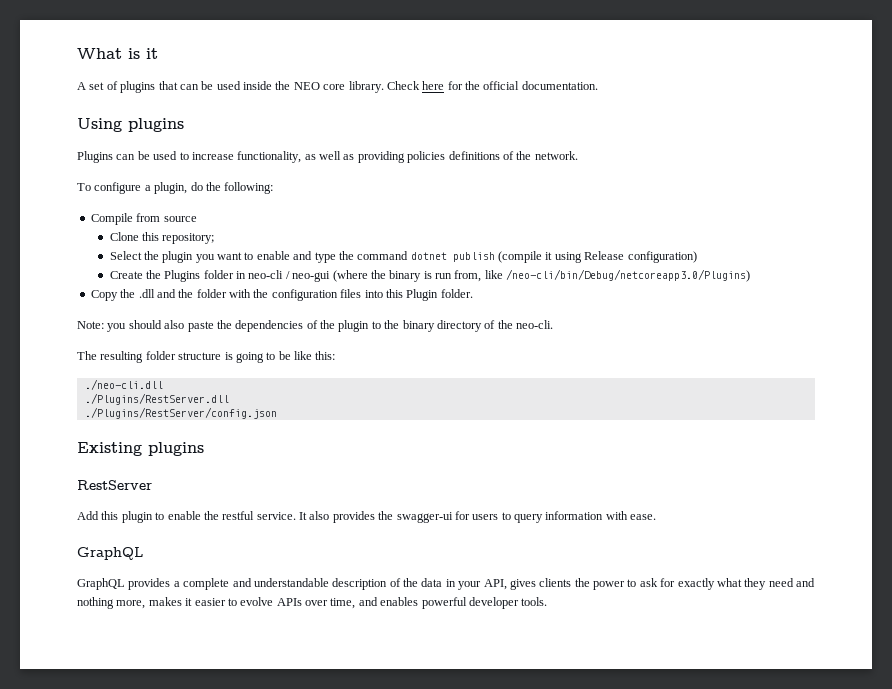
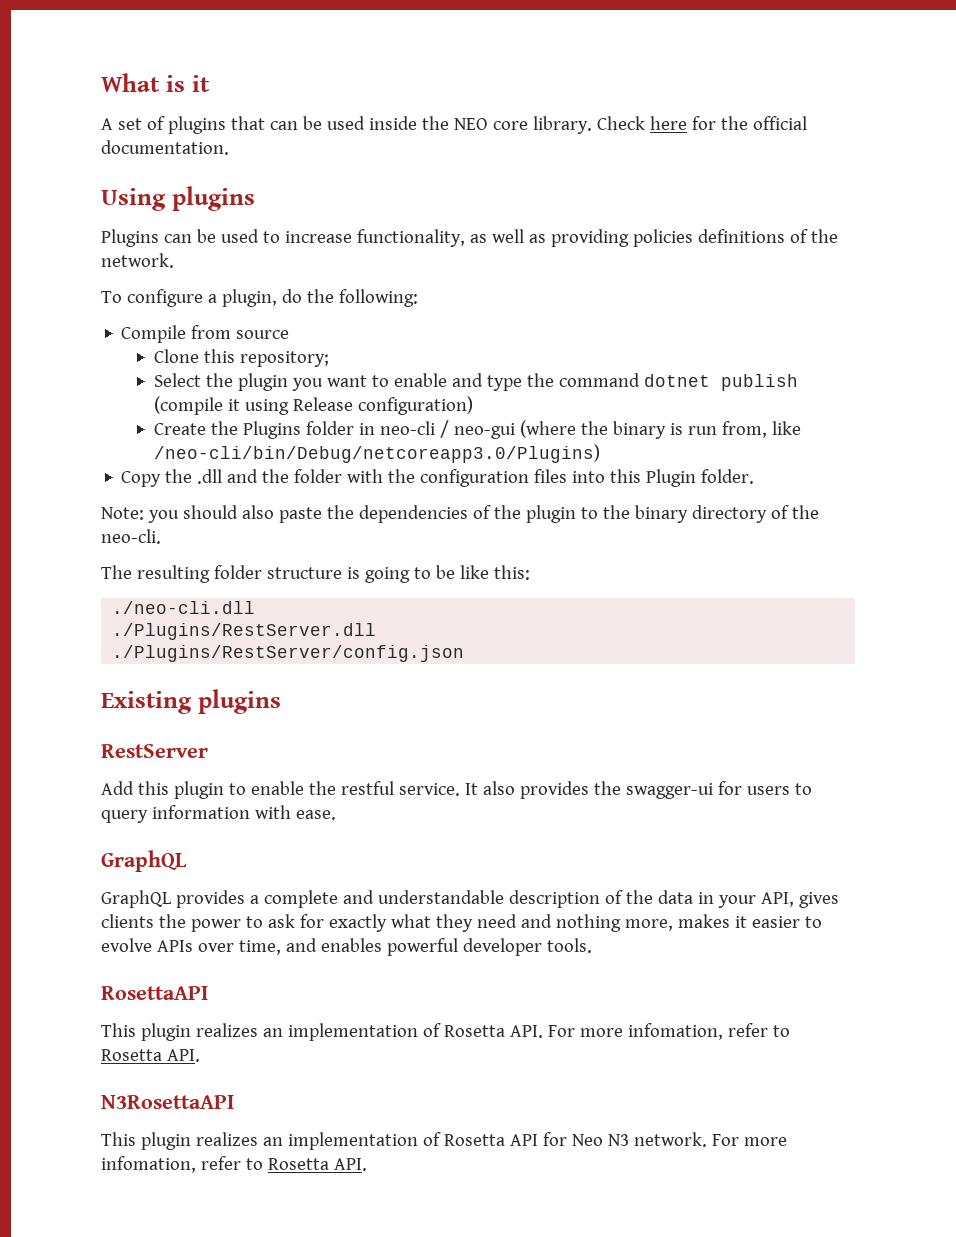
(548, 601) none -> [101,986,208,1000] [101,1023,790,1041] [101,1049,200,1062] [101,1095,234,1109] [101,1132,787,1150] [101,1156,367,1173] // RosettaAPI // This plugin realizes an implementation of Rosetta API. For more infomation, refer to Rosetta API. // N3RosettaAPI // This plugin realizes an implementation of Rosetta API for Neo N3 network. For more infomation, refer to Rosetta API.

